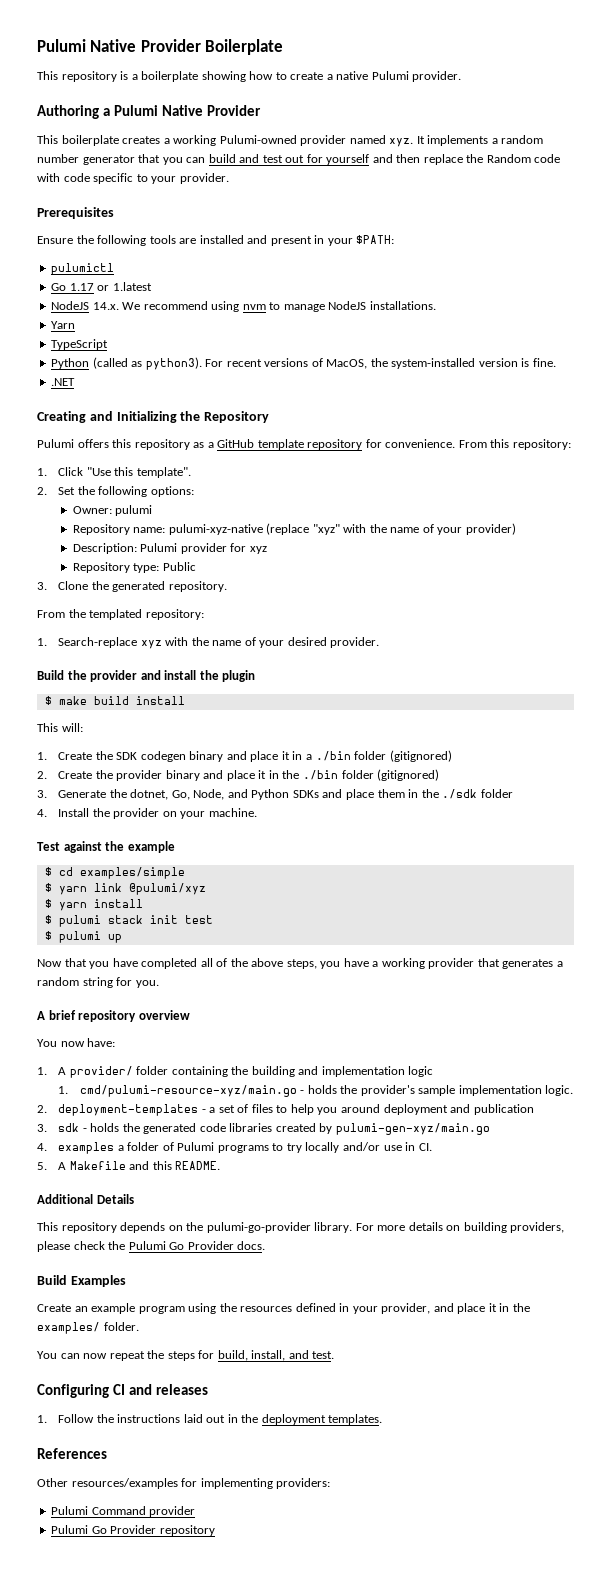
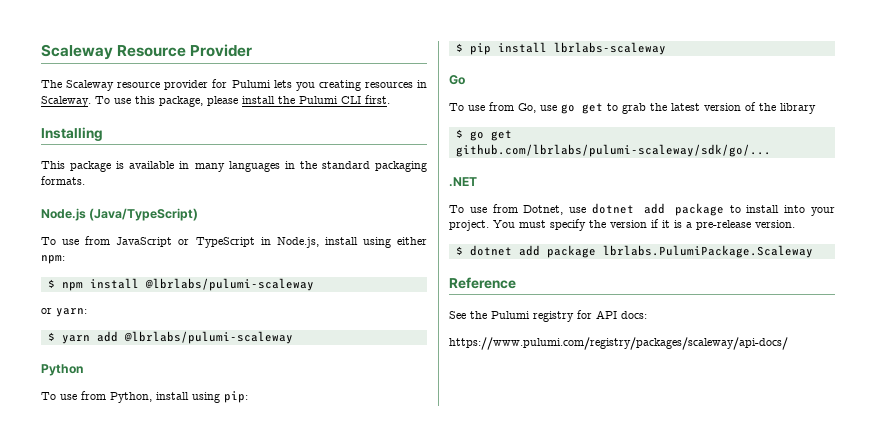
[37,39,284,55] [37,71,462,82] [37,105,262,119] [37,135,544,147] [37,154,561,165] [37,173,229,184] [37,207,114,219] [37,235,395,246] [51,263,115,275] [51,282,152,291] [51,301,436,312] [51,321,76,329] [51,339,109,350] [51,357,556,370] [51,378,76,386] [37,411,270,423] [37,439,571,450] [37,467,191,478] [37,486,194,497] [72,505,153,516] [72,523,516,535] [72,543,267,554] [72,562,196,573] [37,581,227,592] [37,609,204,620] [37,637,380,649] [37,670,256,682] [44,696,185,705] [37,723,83,732] [37,750,452,762] [37,769,440,781] [37,789,513,800] [37,808,257,819] [37,841,175,853] [44,867,185,879] [44,883,206,895] [44,899,143,911] [44,915,213,927] [44,931,122,943] [37,958,563,969] [37,977,159,988] [37,1010,190,1022] [37,1038,116,1047] [37,1066,434,1078] [58,1085,574,1097] [37,1104,534,1116] [37,1123,490,1135] [37,1142,432,1154] [37,1161,221,1170] [37,1194,134,1204] [37,1222,565,1233] [37,1241,266,1252] [37,1275,126,1287] [37,1303,530,1314] [37,1322,139,1334] [37,1350,335,1361] [37,1384,209,1398] [37,1414,383,1425] [37,1448,107,1459] [37,1478,331,1489] [51,1506,196,1517] [51,1525,215,1536] Pulumi Native Provider Boilerplate // This repository is a boilerplate showing how to create a native Pulumi provider. // Authoring a Pulumi Native Provider // This boilerplate creates a working Pulumi-owned provider named xyz. It implements a random number generator that you can build and test out for yourself and then replace the Random code with code specific to your provider. // Prerequisites // Ensure the following tools are installed and present in your $PATH: // pulumictl // Go 1.17 or 1.latest // NodeJS 14.x. We recommend using nvm to manage NodeJS installations. // Yarn // TypeScript // Python (called as python3). For recent versions of MacOS, the system-installed version is fine. // .NET // Creating and Initializing the Repository // Pulumi offers this repository as a GitHub template repository for convenience. From this repository: // 1. Click "Use this template". // 2. Set the following options: // Owner: pulumi // Repository name: pulumi-xyz-native (replace "xyz" with the name of your provider) // Description: Pulumi provider for xyz // Repository type: Public // 3. Clone the generated repository. // From the templated repository: // 1. Search-replace xyz with the name of your desired provider. // Build the provider and install the plugin // $ make build install // This will: // 1. Create the SDK codegen binary and place it in a ./bin folder (gitignored) // 2. Create the provider binary and place it in the ./bin folder (gitignored) // 3. Generate the dotnet, Go, Node, and Python SDKs and place them in the ./sdk folder // 4. Install the provider on your machine. // Test against the example // $ cd examples/simple // $ yarn link @pulumi/xyz // $ yarn install // $ pulumi stack init test // $ pulumi up // Now that you have completed all of the above steps, you have a working provider that generates a random string for you. // A brief repository overview // You now have: // 1. A provider/ folder containing the building and implementation logic // 1. cmd/pulumi-resource-xyz/main.go - holds the provider's sample implementation logic. // 2. deployment-templates - a set of files to help you around deployment and publication // 3. sdk - holds the generated code libraries created by pulumi-gen-xyz/main.go // 4. examples a folder of Pulumi programs to try locally and/or use in CI. // 5. A Makefile and this README. // Additional Details // This repository depends on the pulumi-go-provider library. For more details on building providers, please check the Pulumi Go Provider docs. // Build Examples // Create an example program using the resources defined in your provider, and place it in the examples/ folder. // You can now repeat the steps for build, install, and test. // Configuring CI and releases // 1. Follow the instructions laid out in the deployment templates. // References // Other resources/examples for implementing providers: // Pulumi Command provider // Pulumi Go Provider repository -> [41,44,253,60] [41,79,427,91] [41,95,390,107] [41,127,103,141] [41,161,427,172] [41,176,85,185] [41,208,199,221] [41,236,428,248] [41,255,65,264] [47,278,314,291] [41,308,87,317] [47,331,293,344] [41,364,83,376] [41,391,248,403] [455,42,666,55] [449,75,465,85] [449,102,816,114] [455,129,512,141] [455,144,771,157] [449,177,477,187] [449,203,835,216] [449,219,795,231] [455,245,813,258] [449,277,516,289] [449,310,647,322] [449,337,788,350] Scaleway Resource Provider // The Scaleway resource provider for Pulumi lets you creating resources in Scaleway. To use this package, please install the Pulumi CLI first. // Installing // This package is available in many languages in the standard packaging formats. // Node.js (Java/TypeScript) // To use from JavaScript or TypeScript in Node.js, install using either npm: // $ npm install @lbrlabs/pulumi-scaleway // or yarn: // $ yarn add @lbrlabs/pulumi-scaleway // Python // To use from Python, install using pip: // $ pip install lbrlabs-scaleway // Go // To use from Go, use go get to grab the latest version of the library // $ go get github.com/lbrlabs/pulumi-scaleway/sdk/go/... // .NET // To use from Dotnet, use dotnet add package to install into your project. You must specify the version if it is a pre-release version. // $ dotnet add package lbrlabs.PulumiPackage.Scaleway // Reference // See the Pulumi registry for API docs: // https://www.pulumi.com/registry/packages/scaleway/api-docs/

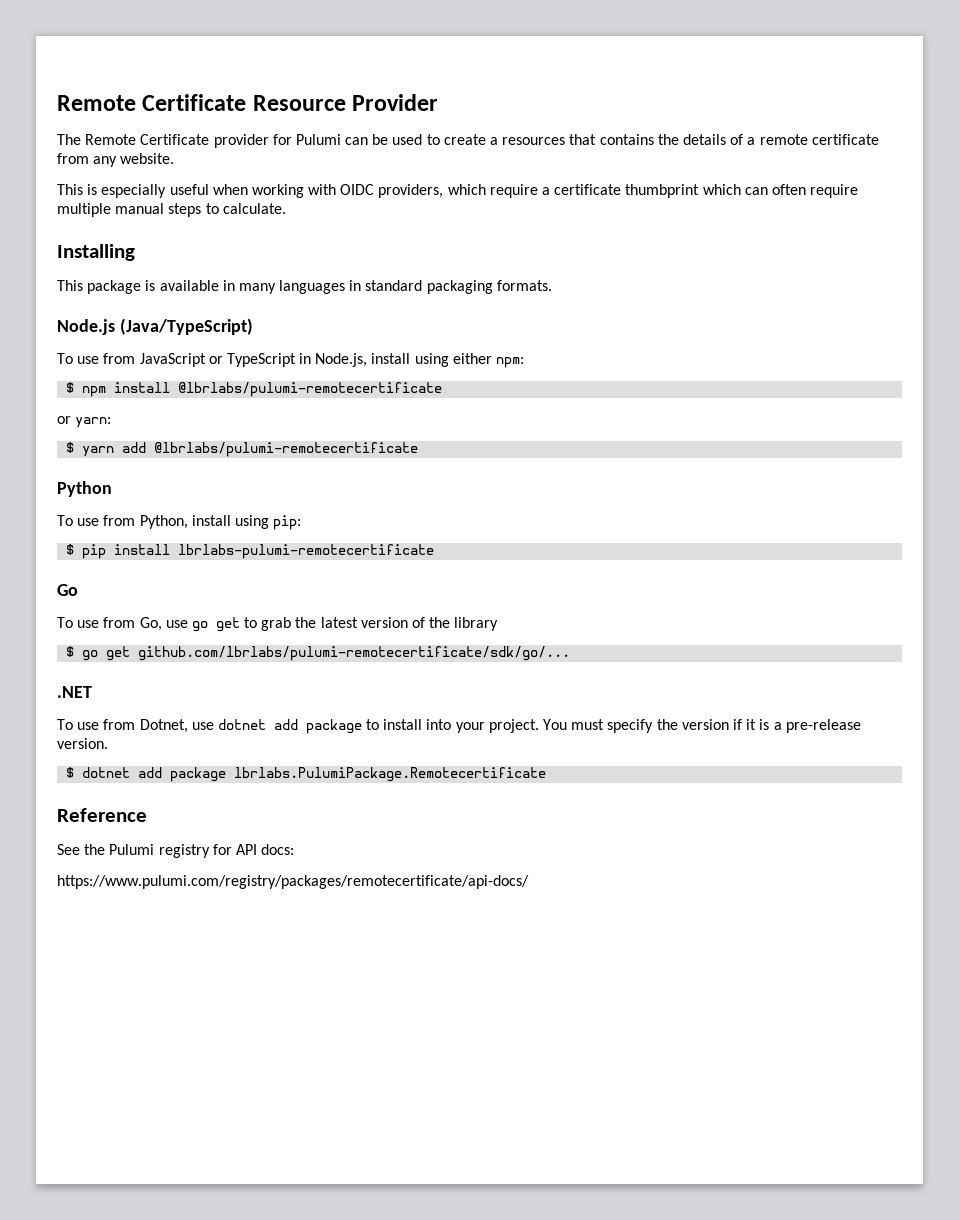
[41,44,113,60] Scaleway -> [57,94,247,111] Remote Certificate
[66,80,161,91] Scaleway resource -> [85,134,210,145] Remote Certificate
[273,80,427,91] [41,95,390,107] lets you creating resources in Scaleway. To use this package, please install the Pulumi CLI first. -> [345,134,879,145] [57,153,175,167] [57,184,859,198] [57,203,286,217] can be used to create a resources that contains the details of a remote certificate from any website. // This is especially useful when working with OIDC providers, which require a certificate thumbprint which can often require multiple manual steps to calculate.
[299,161,317,169] the -> (362, 285) none
[144,278,314,291] @lbrlabs/pulumi-scaleway -> [178,382,443,397] @lbrlabs/pulumi-remotecertificate
[123,331,293,344] @lbrlabs/pulumi-scaleway -> [154,442,419,457] @lbrlabs/pulumi-remotecertificate
[553,42,666,55] lbrlabs-scaleway -> [178,544,435,559] lbrlabs-pulumi-remotecertificate
[455,144,771,157] github.com/lbrlabs/pulumi-scaleway/sdk/go/... -> [138,646,571,661] github.com/lbrlabs/pulumi-remotecertificate/sdk/go/...
[602,245,813,258] lbrlabs.PulumiPackage.Scaleway -> [234,767,547,782] lbrlabs.PulumiPackage.Remotecertificate
[449,337,788,350] https://www.pulumi.com/registry/packages/scaleway/api-docs/ -> [57,875,529,889] https://www.pulumi.com/registry/packages/remotecertificate/api-docs/

